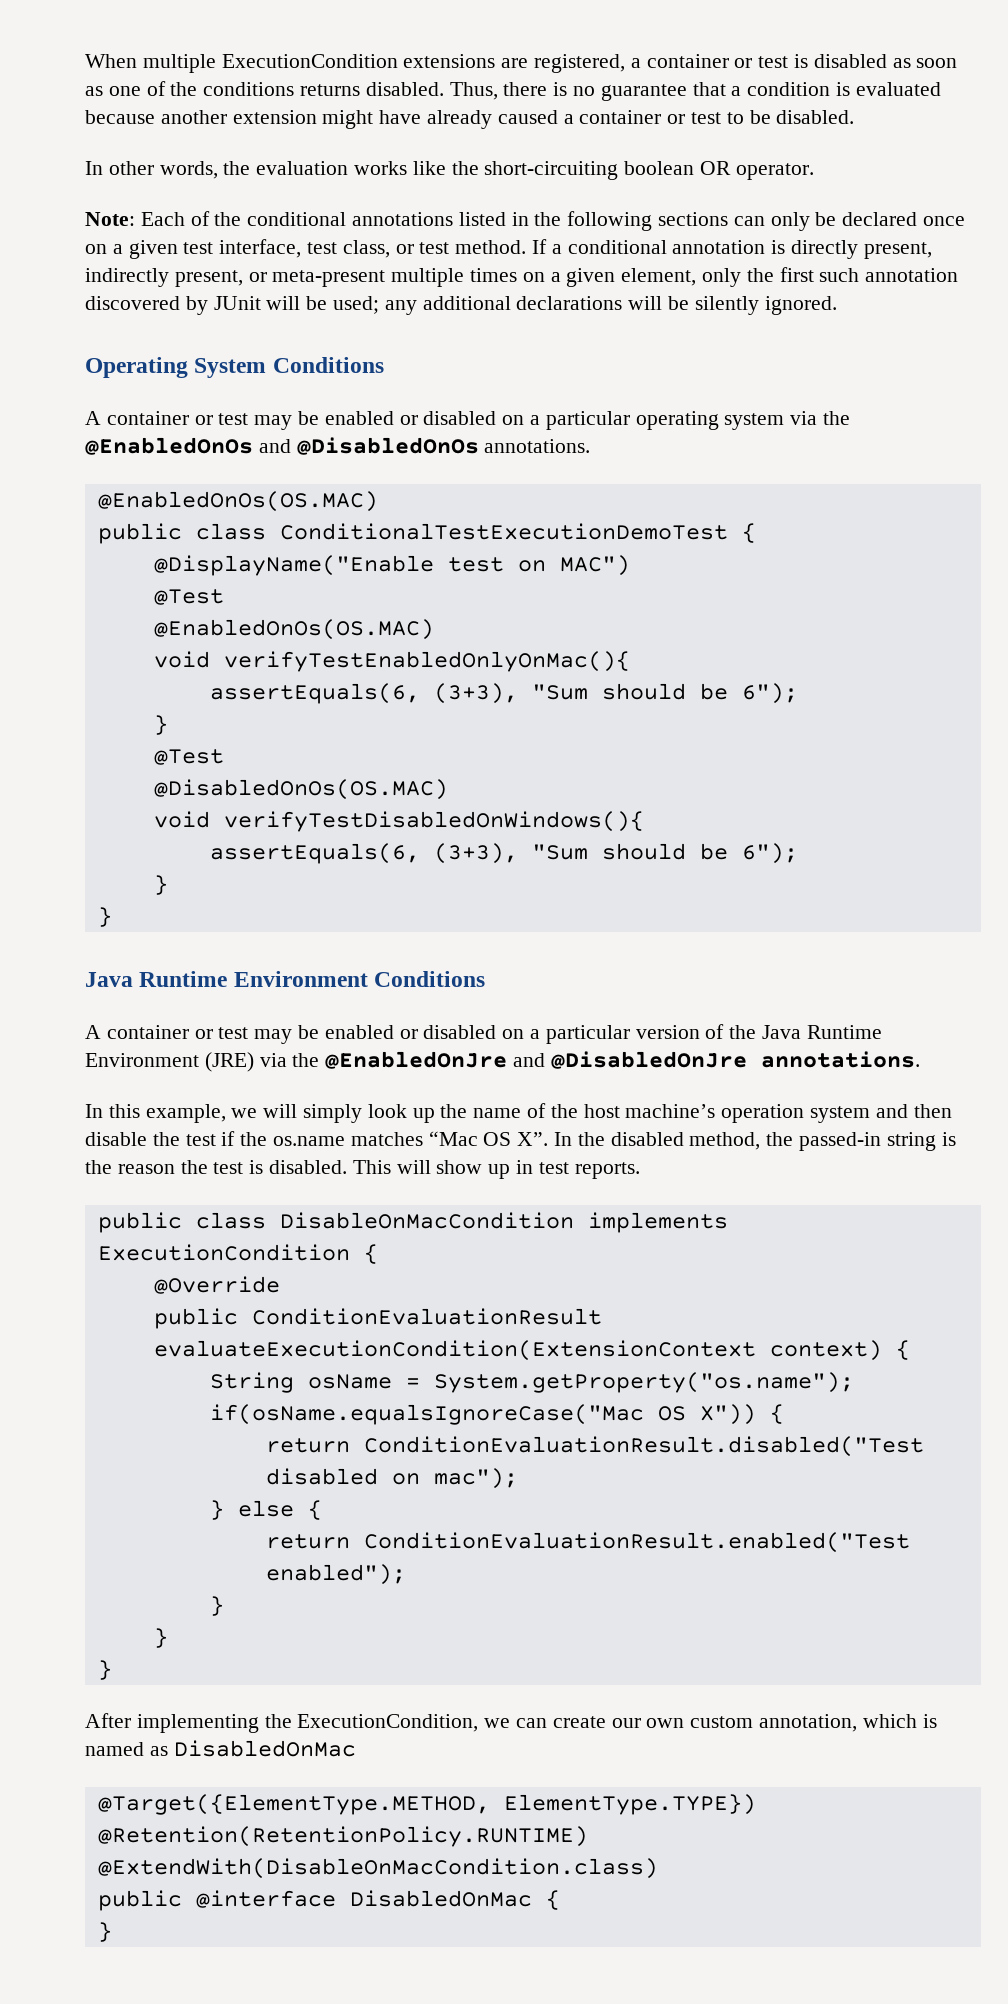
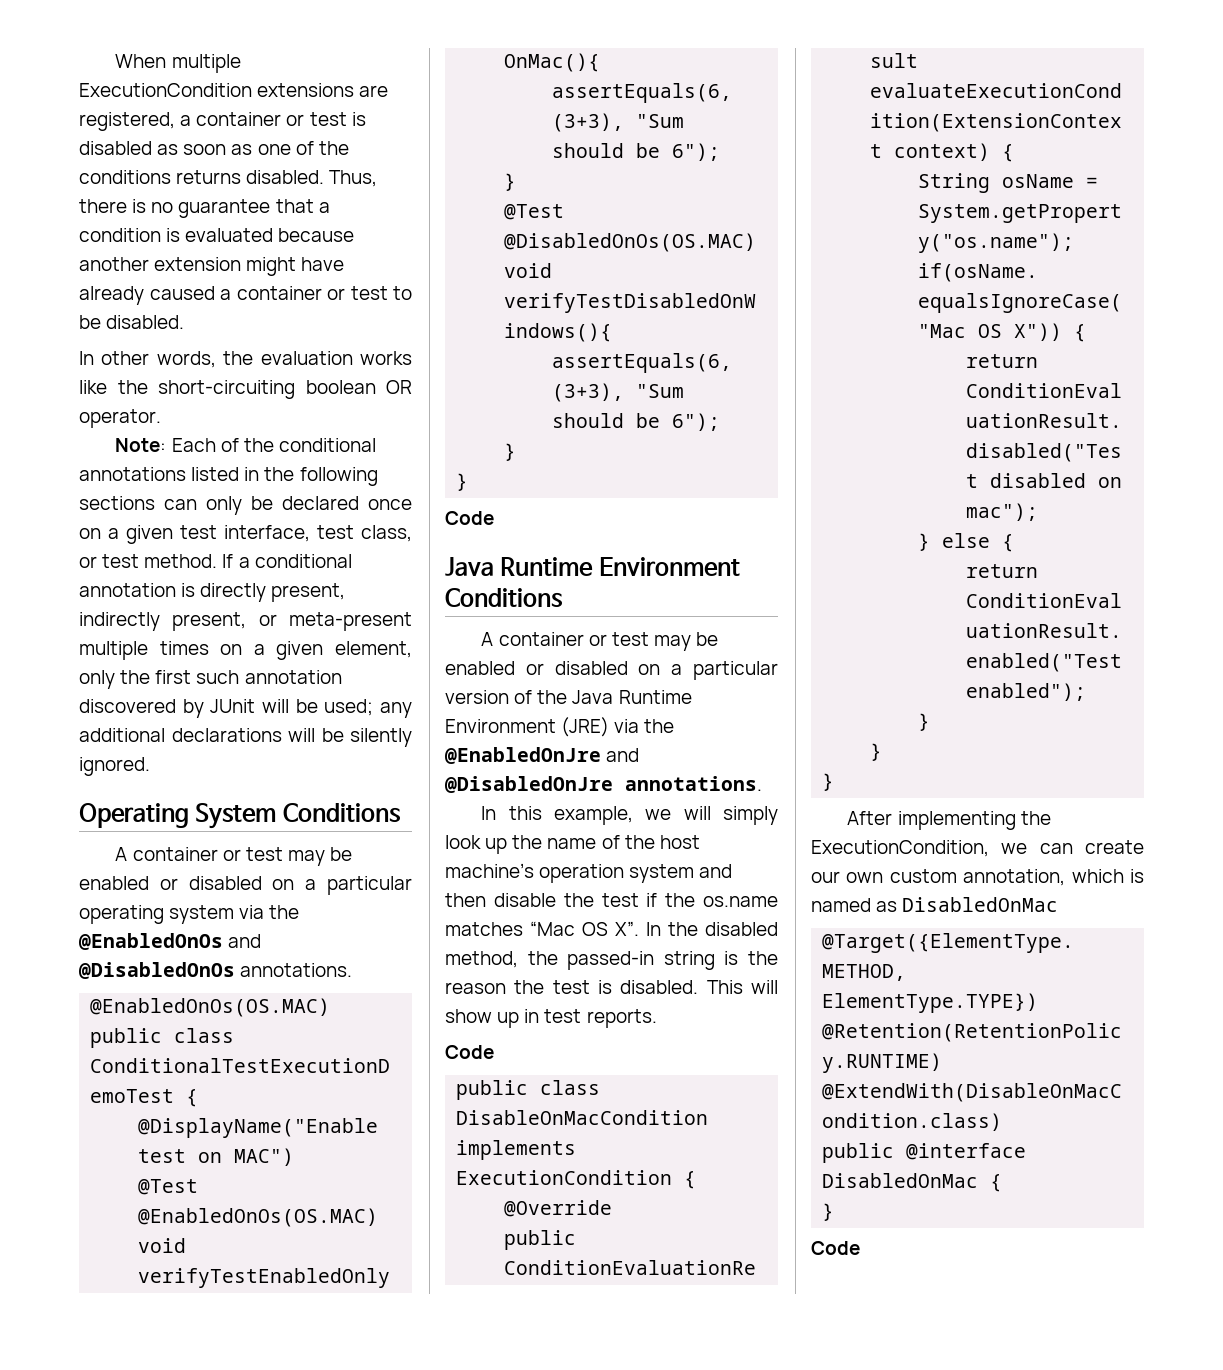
(112, 917) none -> [445,511,494,525] // Code
(640, 1170) none -> [445,1045,494,1059] // Code
(112, 1932) none -> [811,1241,860,1255] // Code

